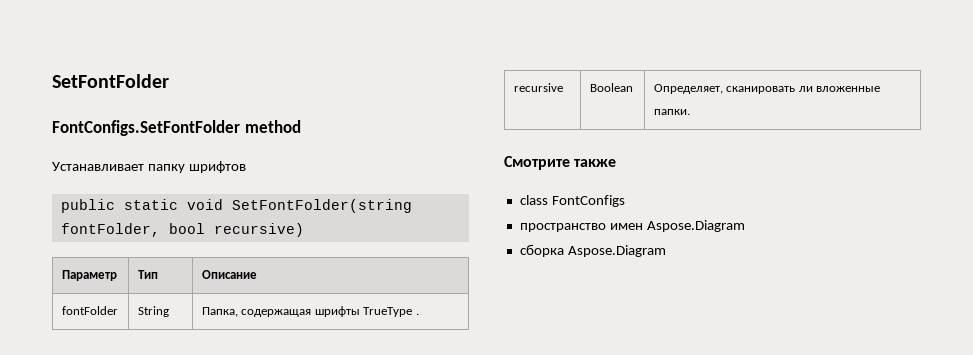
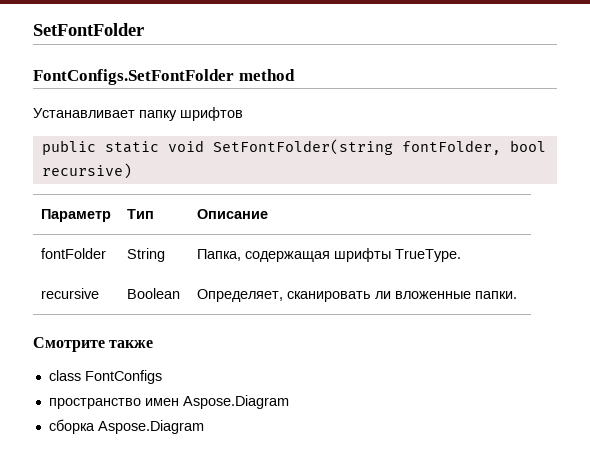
[363,307,419,317] TrueType . -> [394,249,461,262] TrueType.

